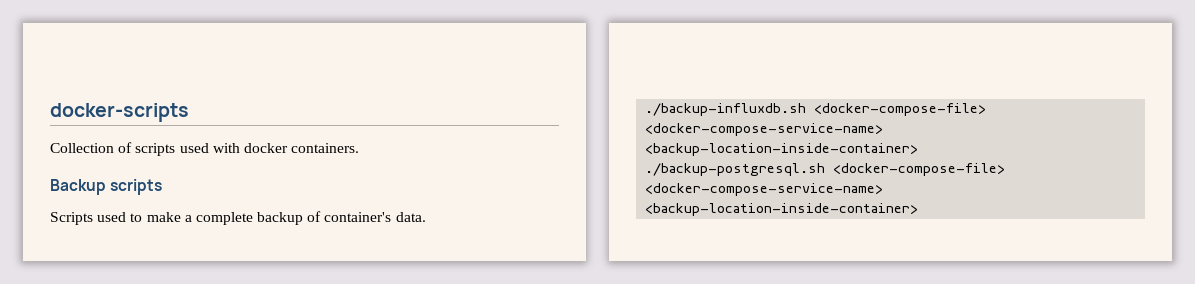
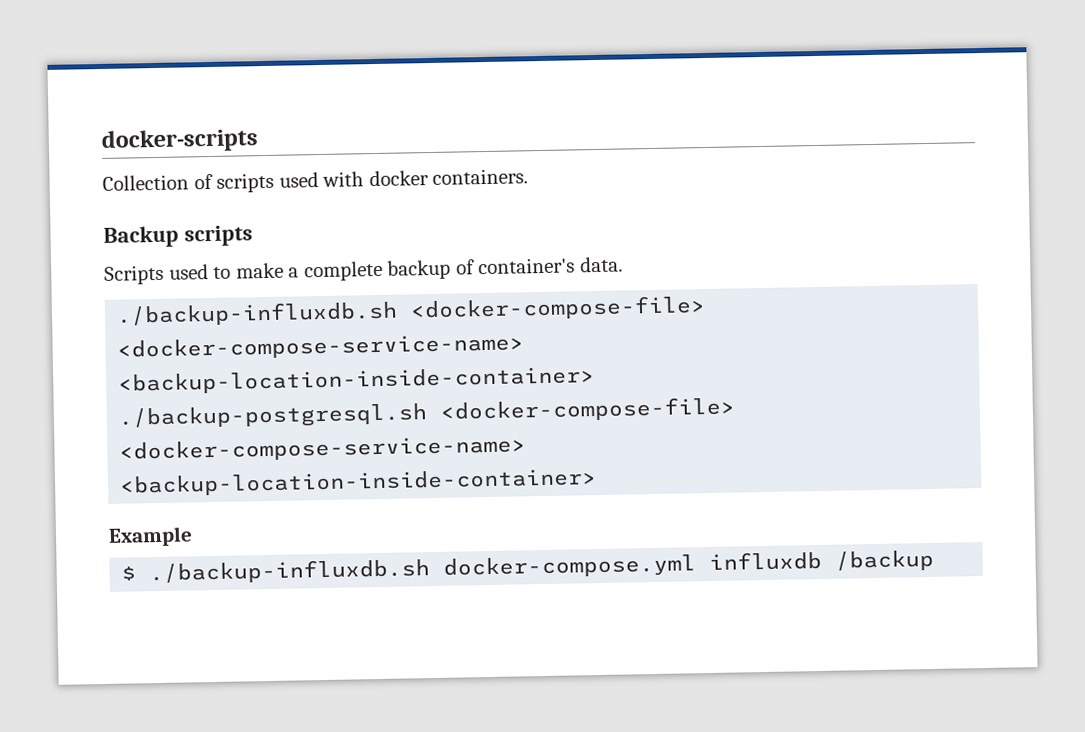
(919, 209) none -> [108,526,193,547] [121,549,935,585] // Example // $ ./backup-influxdb.sh docker-compose.yml influxdb /backup

